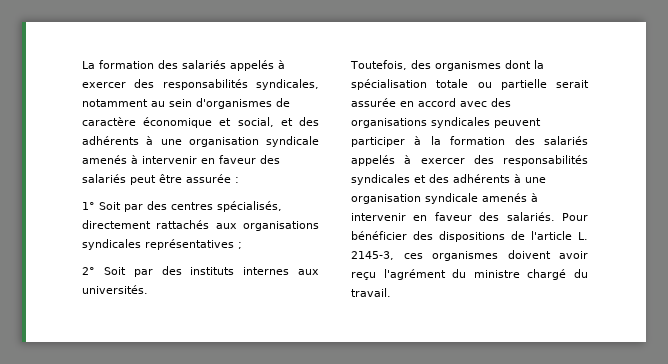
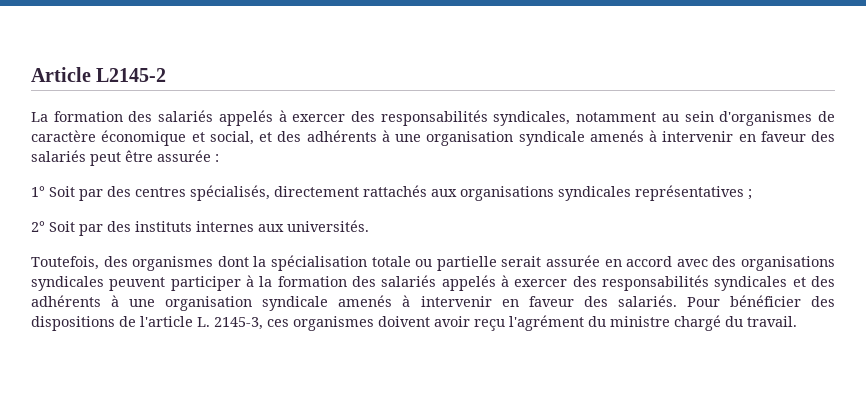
(82, 65) none -> [31,67,167,82] Article L2145-2 //

